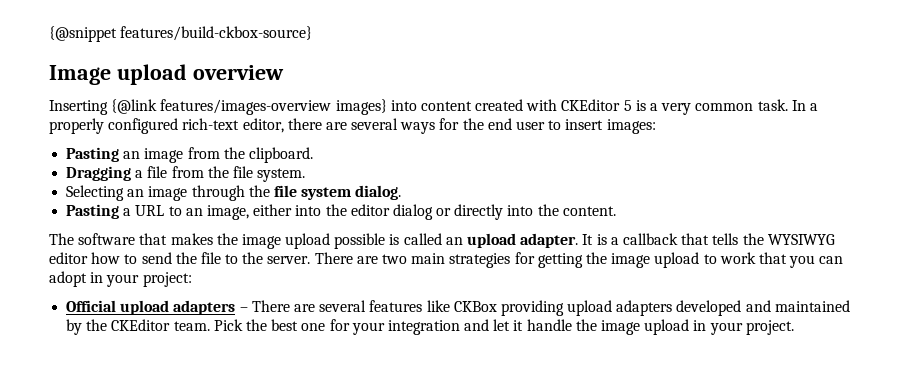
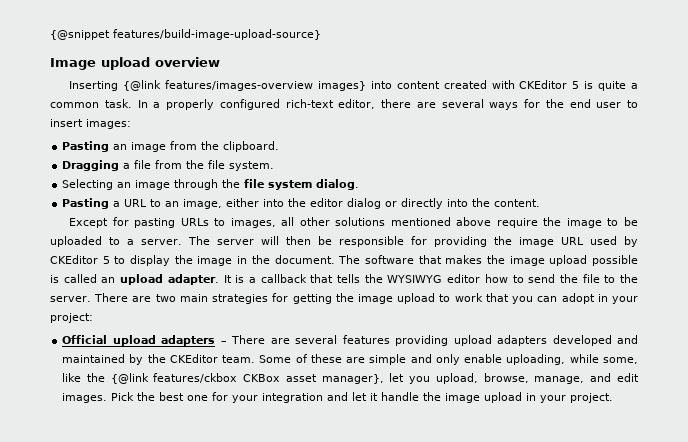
[120,26,313,41] features/build-ckbox-source} -> [113,29,321,40] features/build-image-upload-source}
[650,103,692,115] a very -> [598,81,638,91] quite a
(616, 211) none -> [69,217,638,228] [50,236,638,247] [50,255,335,266] Except for pasting URLs to images, all other solutions mentioned above require the image to be uploaded to a server. The server will then be responsible for providing the image URL used by CKEditor 5 to display the image in the document.
[426,300,497,312] like CKBox -> (390, 339) none
(210, 326) none -> [259,354,638,365] [62,373,639,384] [62,393,108,403] Some of these are simple and only enable uploading, while some, like the {@link features/ckbox CKBox asset manager}, let you upload, browse, manage, and edit images.

